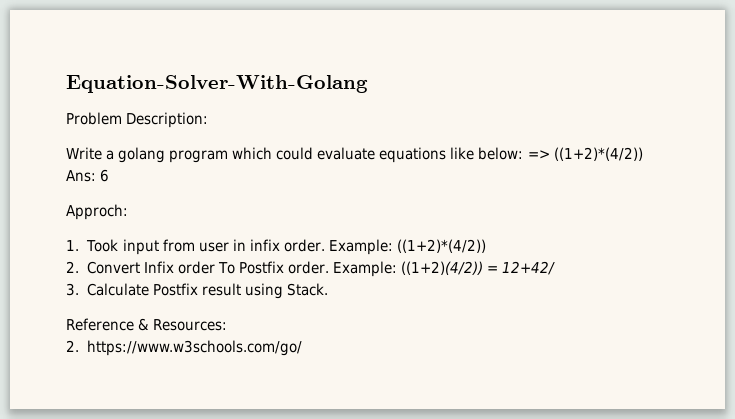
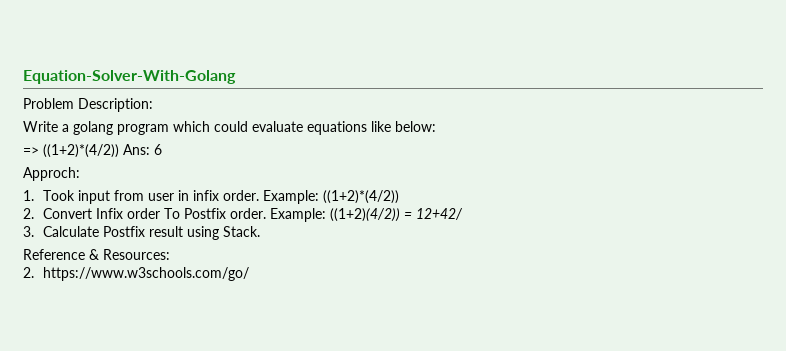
(524, 153) none -> (436, 126) //

